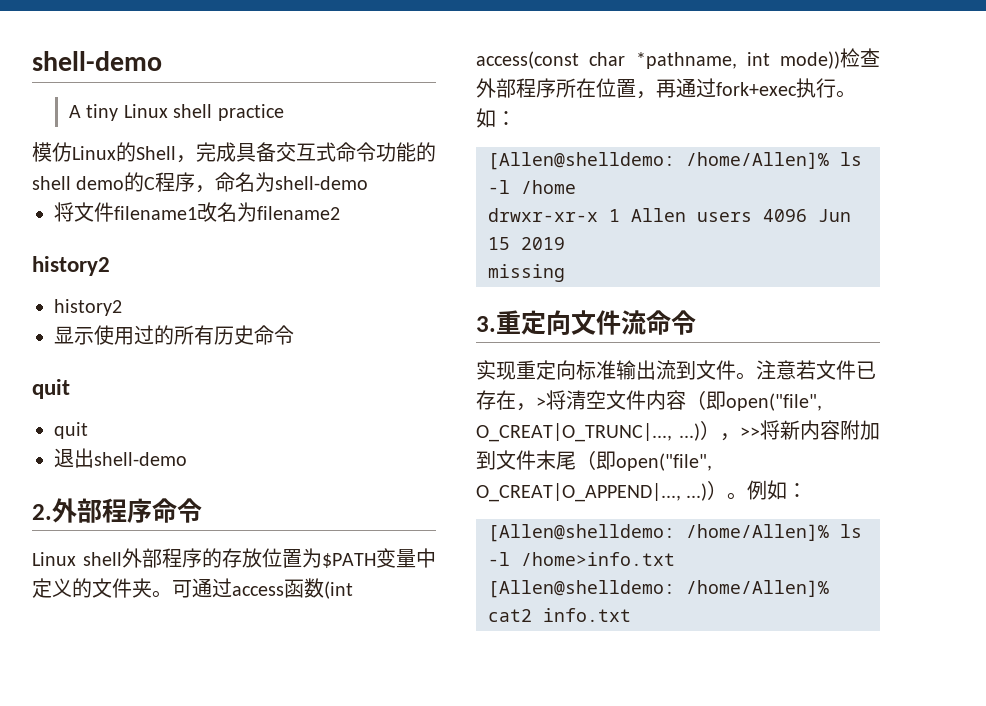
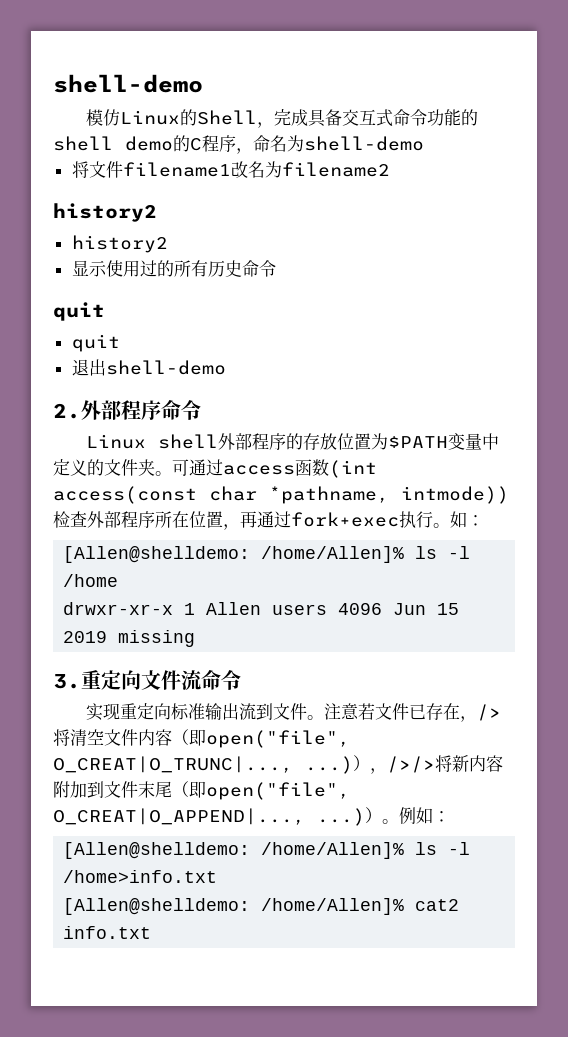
[32,51,162,71] [68,104,284,121] shell-demo // A tiny Linux shell practice -> [53,74,203,93] shell-demo
[746,51,840,69] int mode)) -> [401,486,509,504] intmode))
(565, 243) // -> (108, 637) none
[536,397,546,408] > -> [477,704,502,721] />
[740,427,760,438] >> -> [387,756,435,773] />/>

